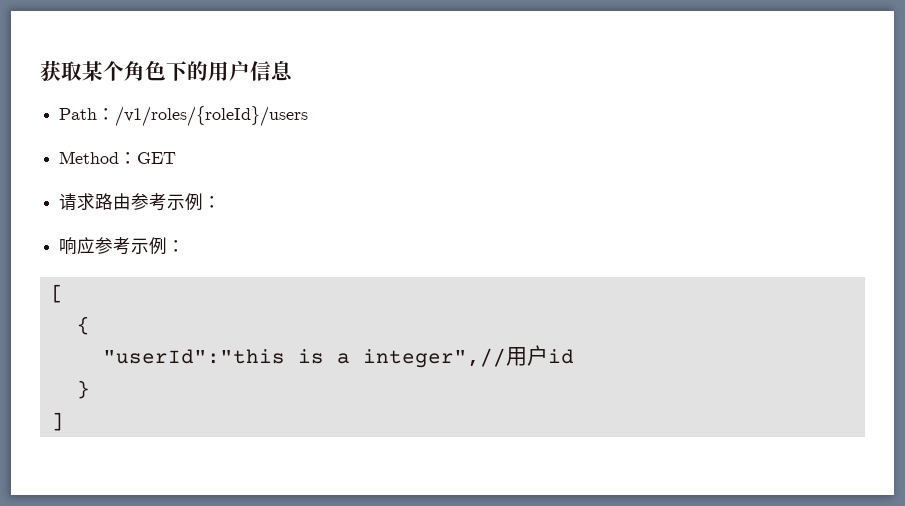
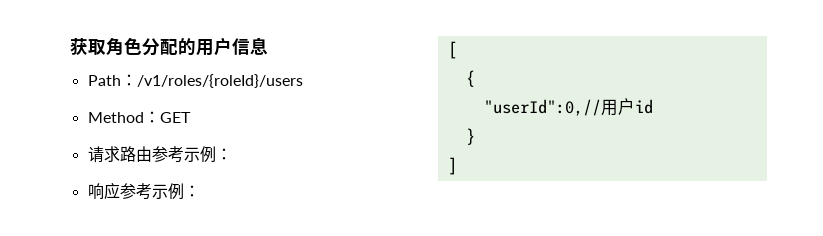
[82,61,187,81] 某个角色下 -> [106,37,178,56] 角色分配
[102,348,506,368] "userId":"this is a integer",// -> [483,99,601,116] "userId":0,//

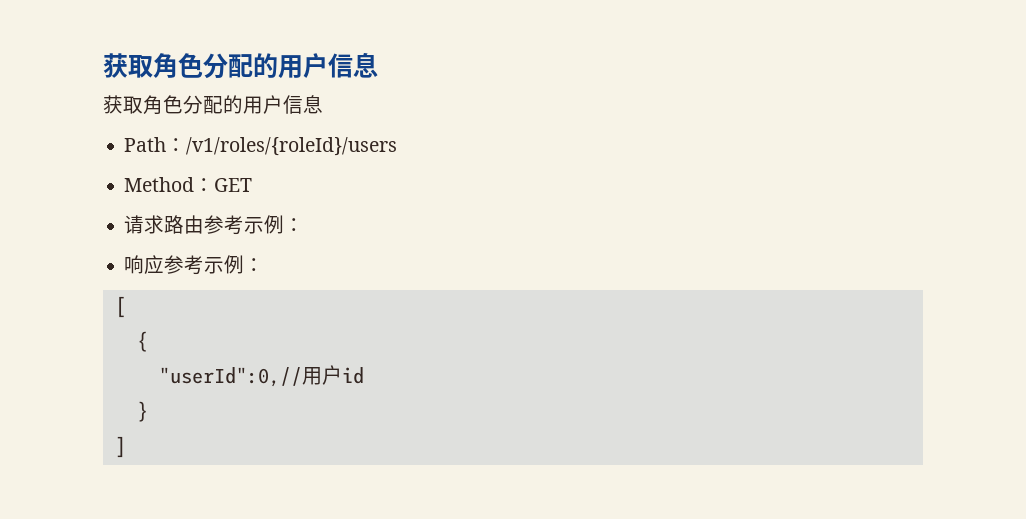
[70,37,268,56] 获取角色分配的用户信息 -> [103,52,378,79] [103,95,323,115] 获取角色分配的用户信息 // 获取角色分配的用户信息

